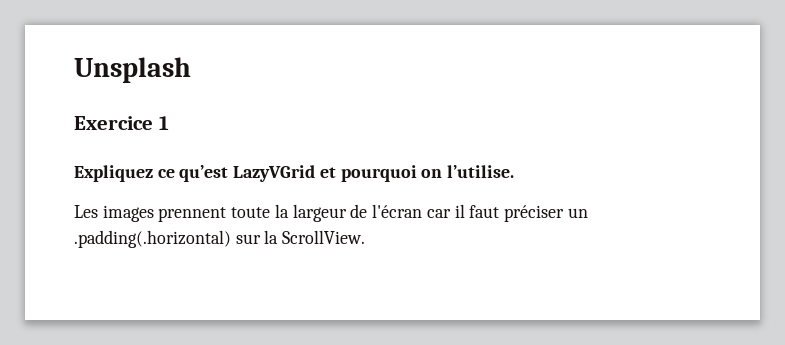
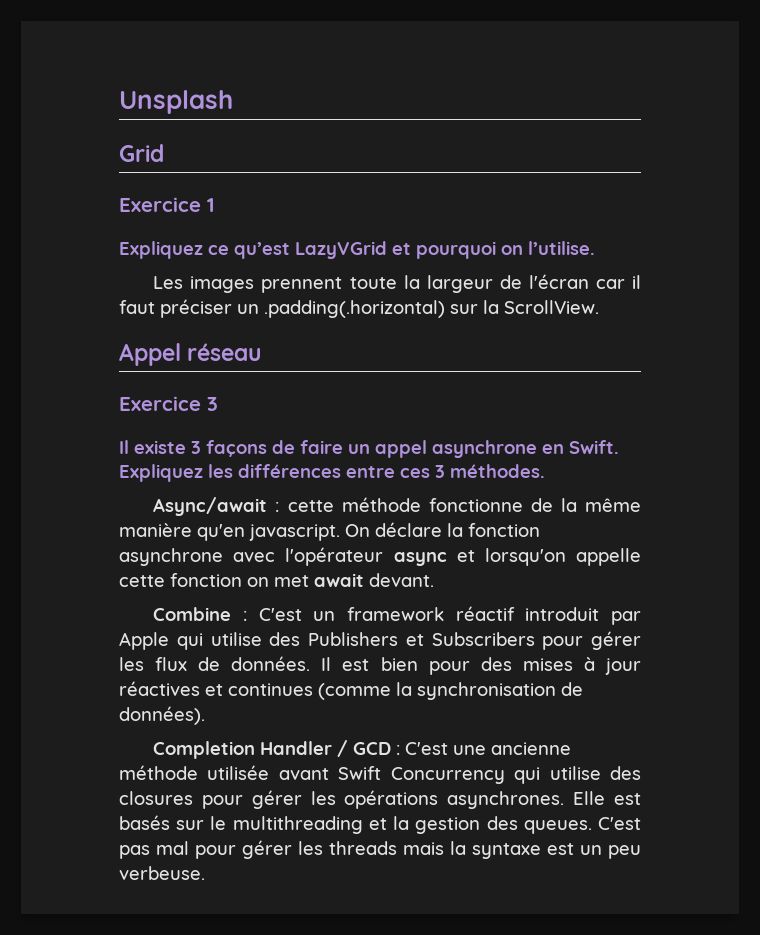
(191, 70) none -> [119,144,164,162] // Grid
(366, 237) none -> [119,343,263,366] [119,396,218,411] [119,440,619,458] [119,464,545,482] [153,497,641,516] [119,522,540,541] [119,547,642,566] [119,573,434,587] [153,606,641,625] [119,631,641,650] [119,656,641,675] [119,681,583,700] [119,706,205,725] [153,740,572,759] [119,765,641,784] [119,790,641,809] [119,815,641,834] [119,840,641,859] [119,866,205,880] // Appel réseau // Exercice 3 // Il existe 3 façons de faire un appel asynchrone en Swift. Expliquez les différences entre ces 3 méthodes. // Async/await : cette méthode fonctionne de la même manière qu'en javascript. On déclare la fonction asynchrone avec l'opérateur async et lorsqu'on appelle cette fonction on met await devant. // Combine : C'est un framework réactif introduit par Apple qui utilise des Publishers et Subscribers pour gérer les flux de données. Il est bien pour des mises à jour réactives et continues (comme la synchronisation de données). // Completion Handler / GCD : C'est une ancienne méthode utilisée avant Swift Concurrency qui utilise des closures pour gérer les opérations asynchrones. Elle est basés sur le multithreading et la gestion des queues. C'est pas mal pour gérer les threads mais la syntaxe est un peu verbeuse.

